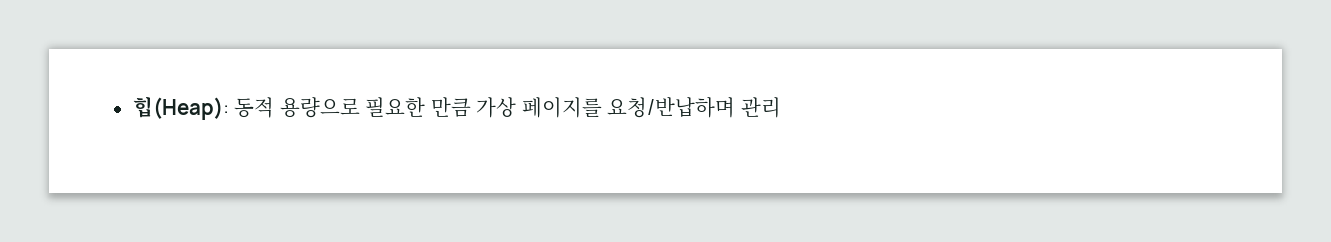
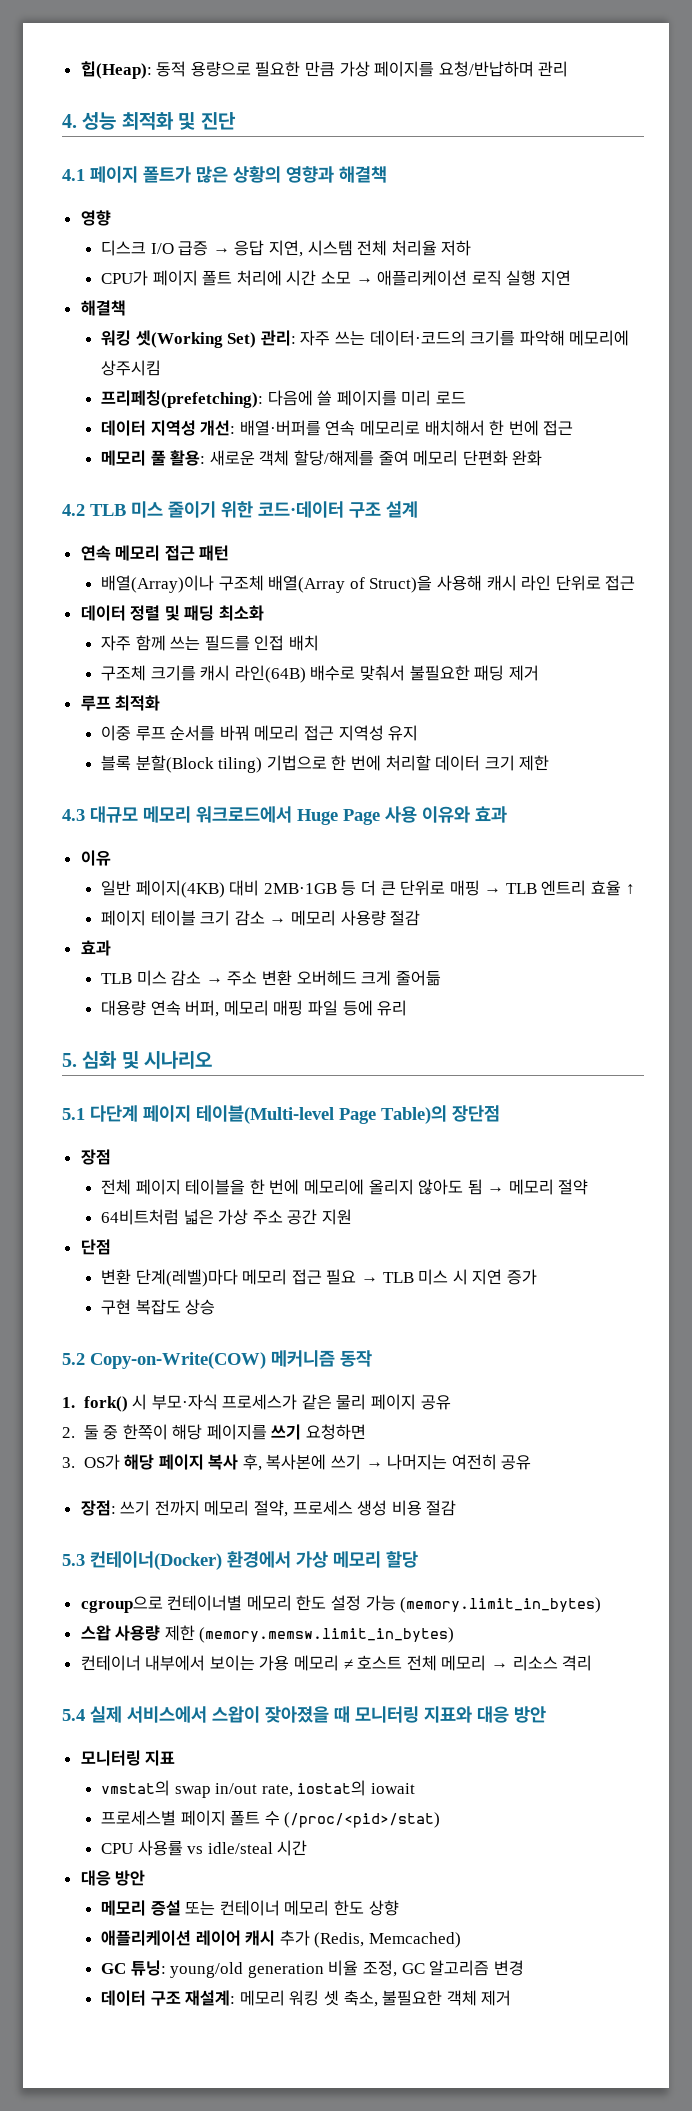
(781, 107) none -> [62,112,236,130] [62,166,387,183] [80,210,111,226] [100,240,472,257] [100,270,571,286] [80,300,126,316] [100,330,630,348] [100,360,161,376] [100,390,466,408] [100,420,574,436] [100,450,543,466] [62,501,418,518] [80,545,230,561] [100,575,636,593] [80,605,265,621] [100,635,319,651] [100,665,539,683] [80,695,161,711] [100,725,419,741] [100,755,550,773] [62,806,507,825] [80,850,111,866] [100,880,635,898] [100,910,421,926] [80,940,111,956] [100,970,441,986] [100,1000,408,1017] [62,1051,213,1069] [62,1105,500,1124] [80,1149,111,1165] [100,1179,589,1195] [100,1209,352,1225] [80,1239,111,1255] [100,1269,537,1287] [100,1299,216,1315] [62,1350,372,1369] [62,1394,451,1412] [62,1424,367,1440] [62,1454,532,1471] [80,1500,457,1517] [62,1551,418,1570] [80,1595,602,1613] [80,1625,455,1643] [80,1655,593,1671] [62,1706,546,1723] [80,1750,176,1766] [100,1780,415,1798] [100,1810,441,1828] [100,1840,308,1856] [80,1870,146,1886] [100,1900,399,1916] [100,1930,461,1948] [100,1960,524,1978] [100,1990,512,2007] // 4. 성능 최적화 및 진단 // 4.1 페이지 폴트가 많은 상황의 영향과 해결책 // 영향 // 디스크 I/O 급증 → 응답 지연, 시스템 전체 처리율 저하 // CPU가 페이지 폴트 처리에 시간 소모 → 애플리케이션 로직 실행 지연 // 해결책 // 워킹 셋(Working Set) 관리: 자주 쓰는 데이터·코드의 크기를 파악해 메모리에 상주시킴 // 프리페칭(prefetching): 다음에 쓸 페이지를 미리 로드 // 데이터 지역성 개선: 배열·버퍼를 연속 메모리로 배치해서 한 번에 접근 // 메모리 풀 활용: 새로운 객체 할당/해제를 줄여 메모리 단편화 완화 // 4.2 TLB 미스 줄이기 위한 코드·데이터 구조 설계 // 연속 메모리 접근 패턴 // 배열(Array)이나 구조체 배열(Array of Struct)을 사용해 캐시 라인 단위로 접근 // 데이터 정렬 및 패딩 최소화 // 자주 함께 쓰는 필드를 인접 배치 // 구조체 크기를 캐시 라인(64B) 배수로 맞춰서 불필요한 패딩 제거 // 루프 최적화 // 이중 루프 순서를 바꿔 메모리 접근 지역성 유지 // 블록 분할(Block tiling) 기법으로 한 번에 처리할 데이터 크기 제한 // 4.3 대규모 메모리 워크로드에서 Huge Page 사용 이유와 효과 // 이유 // 일반 페이지(4KB) 대비 2MB·1GB 등 더 큰 단위로 매핑 → TLB 엔트리 효율 ↑ // 페이지 테이블 크기 감소 → 메모리 사용량 절감 // 효과 // TLB 미스 감소 → 주소 변환 오버헤드 크게 줄어듦 // 대용량 연속 버퍼, 메모리 매핑 파일 등에 유리 // 5. 심화 및 시나리오 // 5.1 다단계 페이지 테이블(Multi-level Page Table)의 장단점 // 장점 // 전체 페이지 테이블을 한 번에 메모리에 올리지 않아도 됨 → 메모리 절약 // 64비트처럼 넓은 가상 주소 공간 지원 // 단점 // 변환 단계(레벨)마다 메모리 접근 필요 → TLB 미스 시 지연 증가 // 구현 복잡도 상승 // 5.2 Copy-on-Write(COW) 메커니즘 동작 // 1. fork() 시 부모·자식 프로세스가 같은 물리 페이지 공유 // 2. 둘 중 한쪽이 해당 페이지를 쓰기 요청하면 // 3. OS가 해당 페이지 복사 후, 복사본에 쓰기 → 나머지는 여전히 공유 // 장점: 쓰기 전까지 메모리 절약, 프로세스 생성 비용 절감 // 5.3 컨테이너(Docker) 환경에서 가상 메모리 할당 // cgroup으로 컨테이너별 메모리 한도 설정 가능 (memory.limit_in_bytes) // 스왑 사용량 제한 (memory.memsw.limit_in_bytes) // 컨테이너 내부에서 보이는 가용 메모리 ≠ 호스트 전체 메모리 → 리소스 격리 // 5.4 실제 서비스에서 스왑이 잦아졌을 때 모니터링 지표와 대응 방안 // 모니터링 지표 // vmstat의 swap in/out rate, iostat의 iowait // 프로세스별 페이지 폴트 수 (/proc/<pid>/stat) // CPU 사용률 vs idle/steal 시간 // 대응 방안 // 메모리 증설 또는 컨테이너 메모리 한도 상향 // 애플리케이션 레이어 캐시 추가 (Redis, Memcached) // GC 튜닝: young/old generation 비율 조정, GC 알고리즘 변경 // 데이터 구조 재설계: 메모리 워킹 셋 축소, 불필요한 객체 제거

